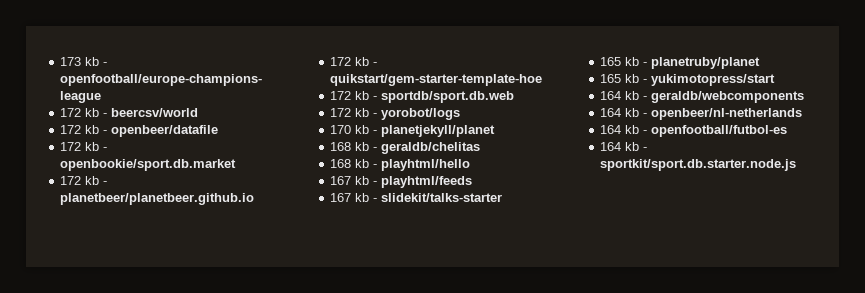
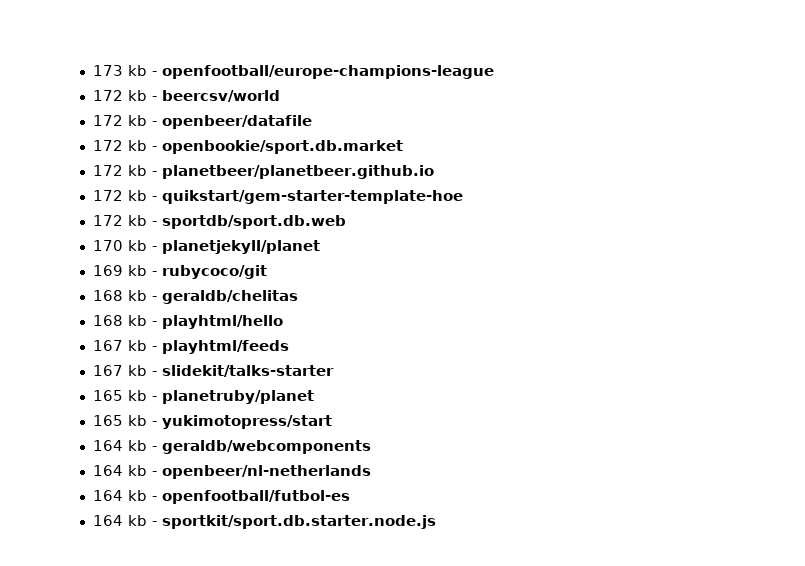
[330,108,461,120] // 172 kb - yorobot/logs -> (346, 222) none
(496, 131) none -> [92,265,267,279] // 169 kb - rubycoco/git

